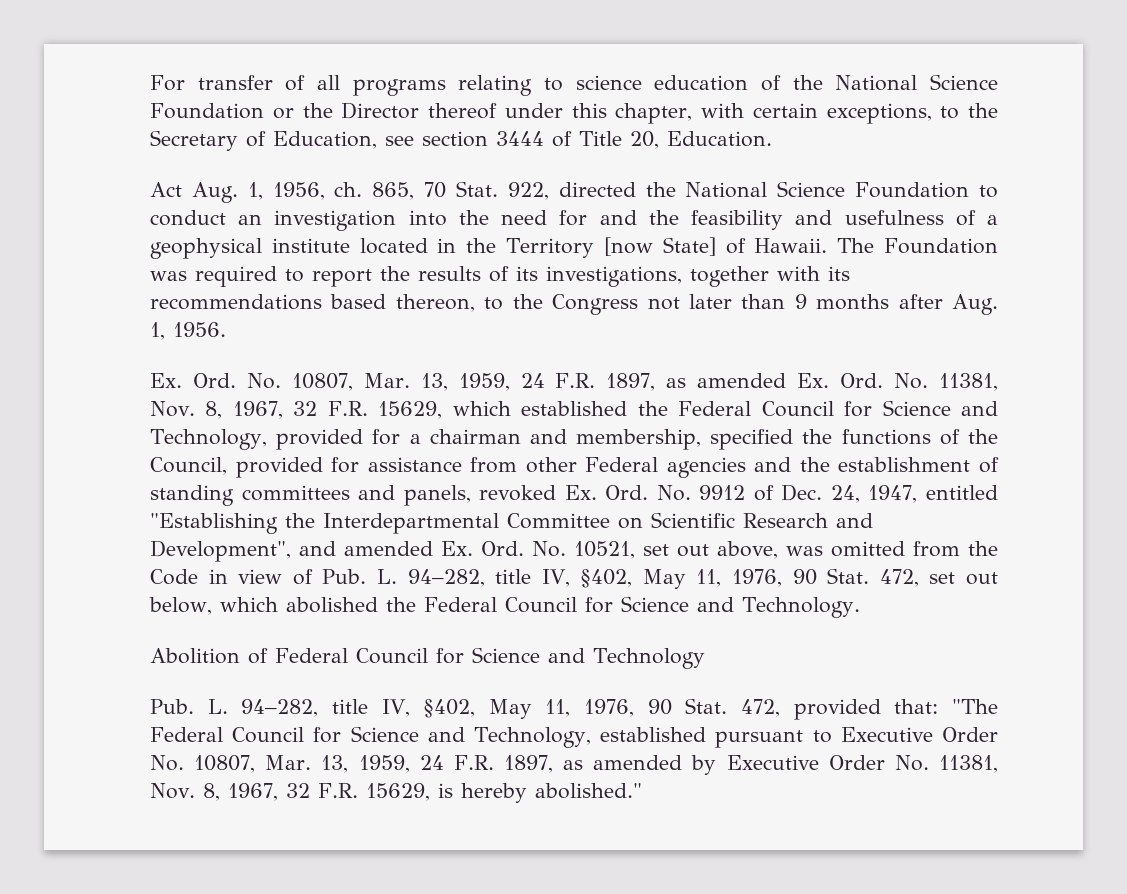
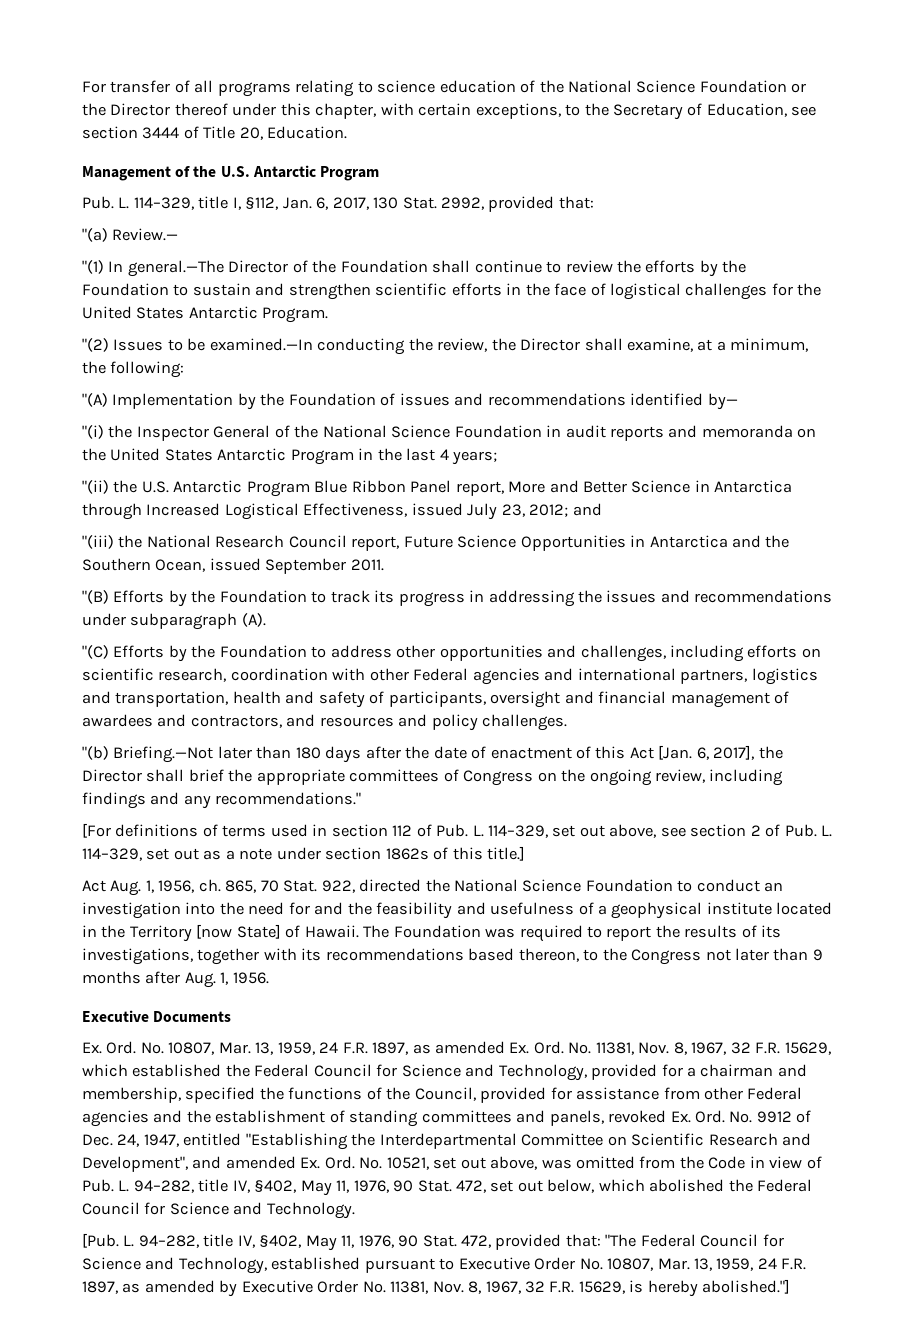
(772, 139) none -> [82,165,379,181] [82,196,594,212] [82,228,179,242] [82,260,747,277] [82,283,822,300] [82,306,329,323] [82,338,809,355] [82,361,185,378] [82,393,738,410] [82,425,817,441] [82,448,498,465] [82,480,793,497] [82,503,602,520] [82,535,790,551] [82,558,384,574] [82,590,833,607] [82,613,266,630] [82,645,821,662] [82,668,818,685] [82,691,790,708] [82,714,568,731] [82,745,783,763] [82,769,784,786] [82,792,362,809] [82,823,833,838] [82,846,526,861] // Management of the U.S. Antarctic Program // Pub. L. 114–329, title I, §112, Jan. 6, 2017, 130 Stat. 2992, provided that: // "(a) Review.— // "(1) In general.—The Director of the Foundation shall continue to review the efforts by the Foundation to sustain and strengthen scientific efforts in the face of logistical challenges for the United States Antarctic Program. // "(2) Issues to be examined.—In conducting the review, the Director shall examine, at a minimum, the following: // "(A) Implementation by the Foundation of issues and recommendations identified by— // "(i) the Inspector General of the National Science Foundation in audit reports and memoranda on the United States Antarctic Program in the last 4 years; // "(ii) the U.S. Antarctic Program Blue Ribbon Panel report, More and Better Science in Antarctica through Increased Logistical Effectiveness, issued July 23, 2012; and // "(iii) the National Research Council report, Future Science Opportunities in Antarctica and the Southern Ocean, issued September 2011. // "(B) Efforts by the Foundation to track its progress in addressing the issues and recommendations under subparagraph (A). // "(C) Efforts by the Foundation to address other opportunities and challenges, including efforts on scientific research, coordination with other Federal agencies and international partners, logistics and transportation, health and safety of participants, oversight and financial management of awardees and contractors, and resources and policy challenges. // "(b) Briefing.—Not later than 180 days after the date of enactment of this Act [Jan. 6, 2017], the Director shall brief the appropriate committees of Congress on the ongoing review, including findings and any recommendations." // [For definitions of terms used in section 112 of Pub. L. 114–329, set out above, see section 2 of Pub. L. 114–329, set out as a note under section 1862s of this title.]
(226, 329) none -> [82,1010,232,1022] // Executive Documents
[150,647,705,669] [150,699,194,714] Abolition of Federal Council for Science and Technology // Pub. -> [82,1233,119,1248] [Pub.
[534,783,642,799] abolished." -> [702,1279,791,1294] abolished."]

